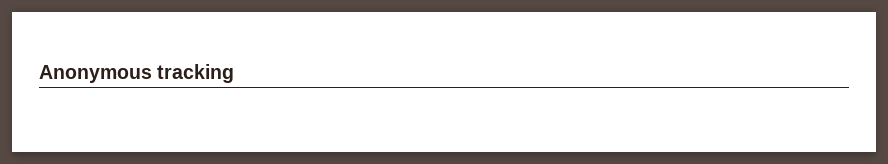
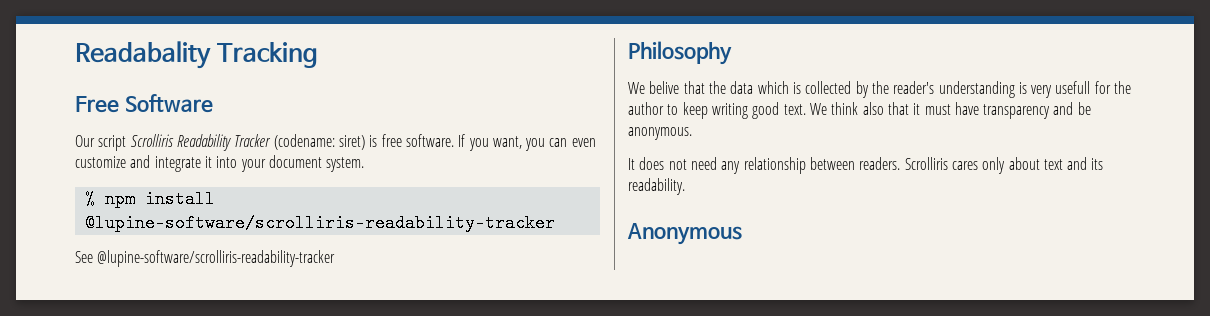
[39,64,235,83] Anonymous tracking -> [75,41,318,69] [75,94,213,113] [75,134,596,151] [75,155,365,172] [84,190,215,208] [84,214,555,232] [75,250,336,267] [628,41,732,65] [628,81,1132,98] [628,102,1091,119] [628,127,692,140] [628,157,1104,174] [628,178,685,195] [627,223,742,245] Readabality Tracking // Free Software // Our script Scrolliris Readability Tracker (codename: siret) is free software. If you want, you can even customize and integrate it into your document system. // % npm install @lupine-software/scrolliris-readability-tracker // See @lupine-software/scrolliris-readability-tracker // Philosophy // We belive that the data which is collected by the reader's understanding is very usefull for the author to keep writing good text. We think also that it must have transparency and be anonymous. // It does not need any relationship between readers. Scrolliris cares only about text and its readability. // Anonymous

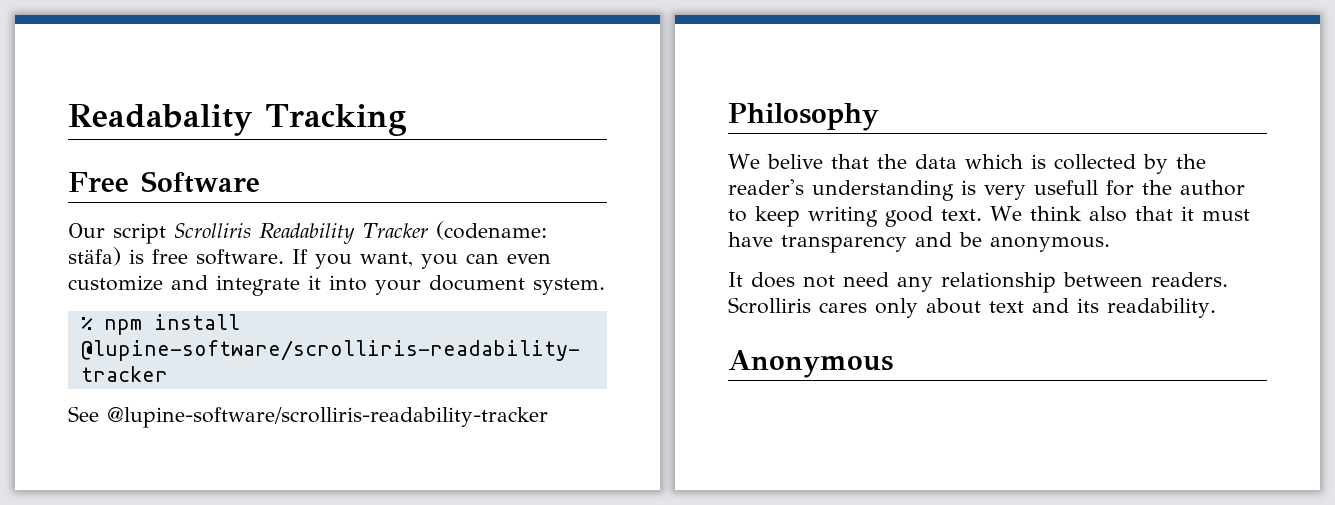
[338,135,365,150] siret) -> [68,247,121,266] stäfa)

